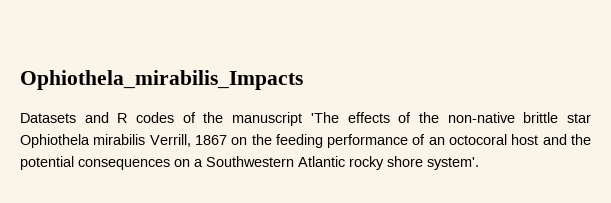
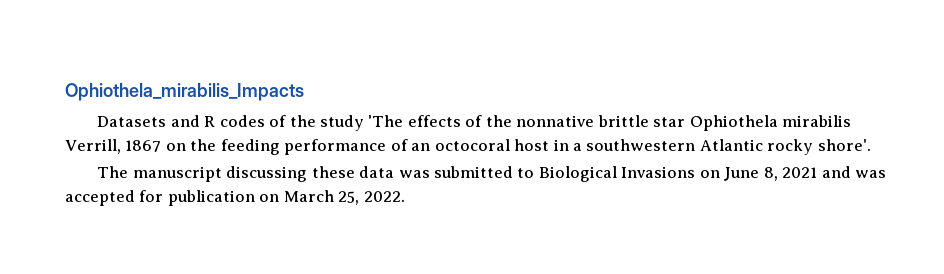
[232,112,303,126] manuscript -> [320,115,365,131] study
[447,112,515,123] non-native -> [516,115,595,127] nonnative
[542,134,591,145] [20,156,479,170] and the potential consequences on a Southwestern Atlantic rocky shore system'. -> [553,139,871,155] [97,166,887,182] [65,190,405,206] in a southwestern Atlantic rocky shore'. // The manuscript discussing these data was submitted to Biological Invasions on June 8, 2021 and was accepted for publication on March 25, 2022.

